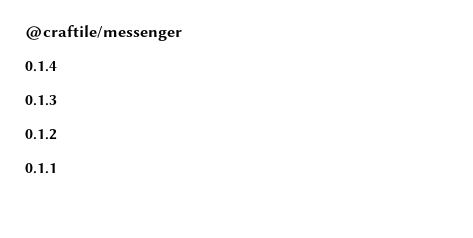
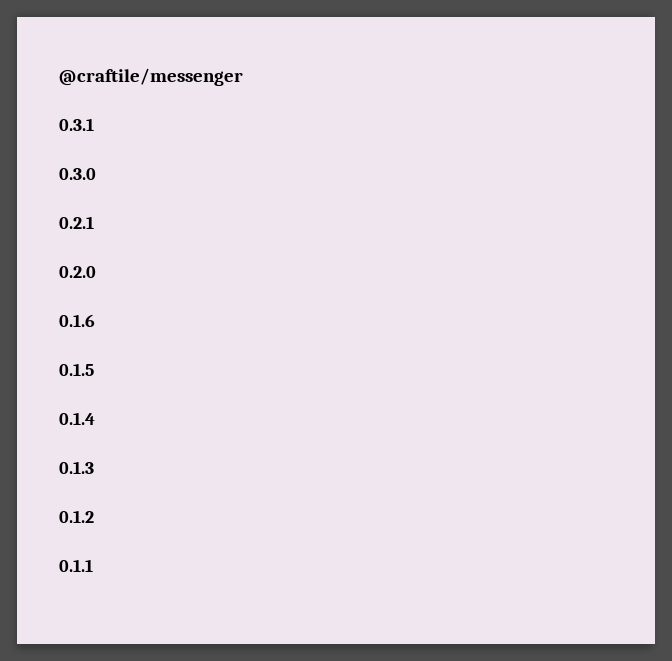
(182, 33) none -> [59,118,94,131] [59,168,96,180] [59,216,94,229] [59,266,96,278] [59,314,95,327] [59,363,94,376] // 0.3.1 // 0.3.0 // 0.2.1 // 0.2.0 // 0.1.6 // 0.1.5

